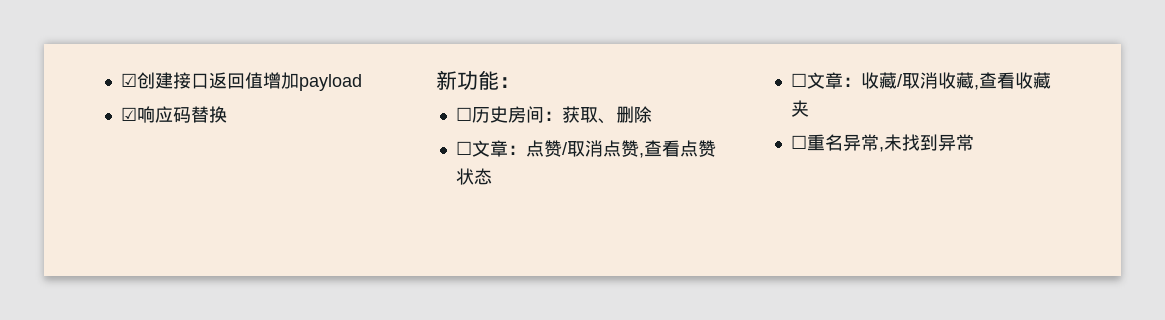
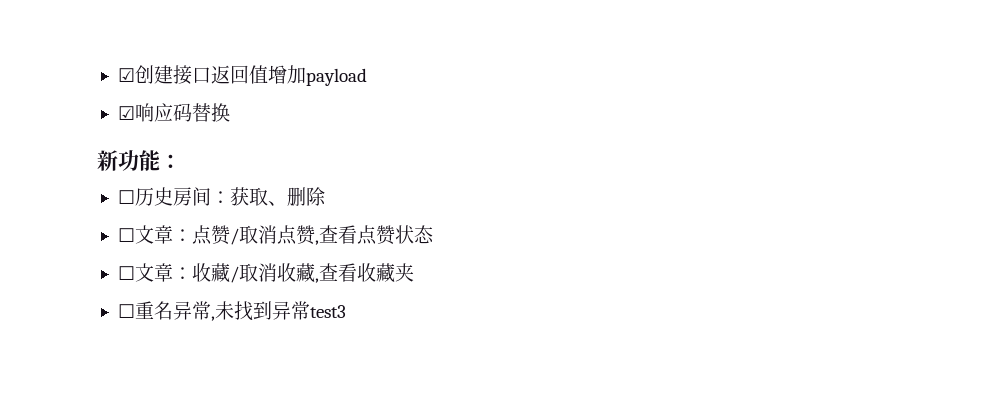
(974, 142) none -> [309,305,346,318] test3

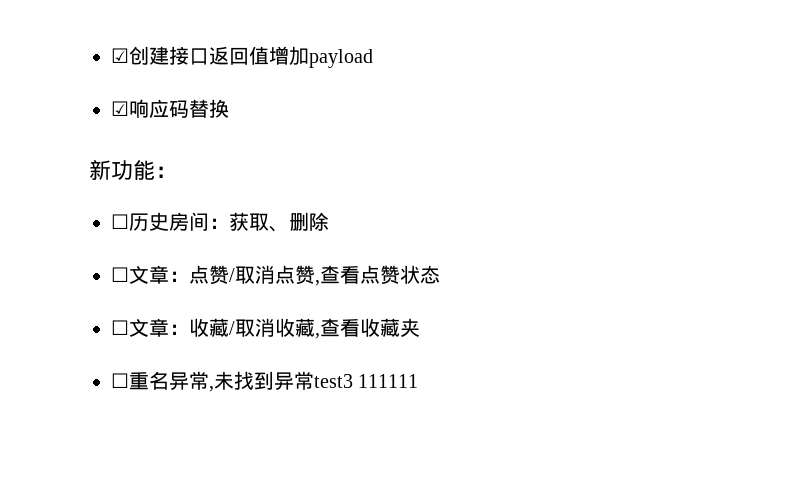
(346, 311) none -> [358,374,419,388] 111111

